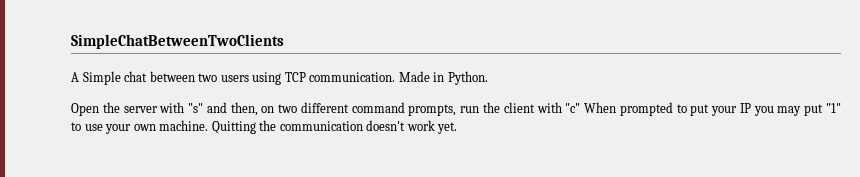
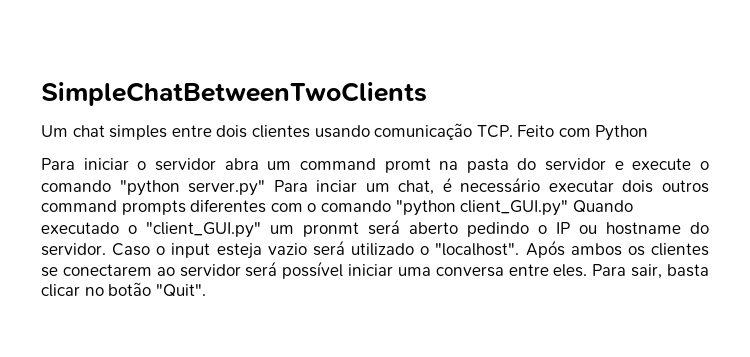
[71,71,488,85] [71,102,841,116] [71,120,458,134] A Simple chat between two users using TCP communication. Made in Python. // Open the server with "s" and then, on two different command prompts, run the client with "c" When prompted to put your IP you may put "1" to use your own machine. Quitting the communication doesn't work yet. -> [41,123,649,141] [41,158,709,173] [41,177,709,196] [41,199,633,216] [41,219,709,238] [41,240,709,259] [41,261,709,279] [41,282,206,297] Um chat simples entre dois clientes usando comunicação TCP. Feito com Python // Para iniciar o servidor abra um command promt na pasta do servidor e execute o comando "python server.py" Para inciar um chat, é necessário executar dois outros command prompts diferentes com o comando "python client_GUI.py" Quando executado o "client_GUI.py" um pronmt será aberto pedindo o IP ou hostname do servidor. Caso o input esteja vazio será utilizado o "localhost". Após ambos os clientes se conectarem ao servidor será possível iniciar uma conversa entre eles. Para sair, basta clicar no botão "Quit".

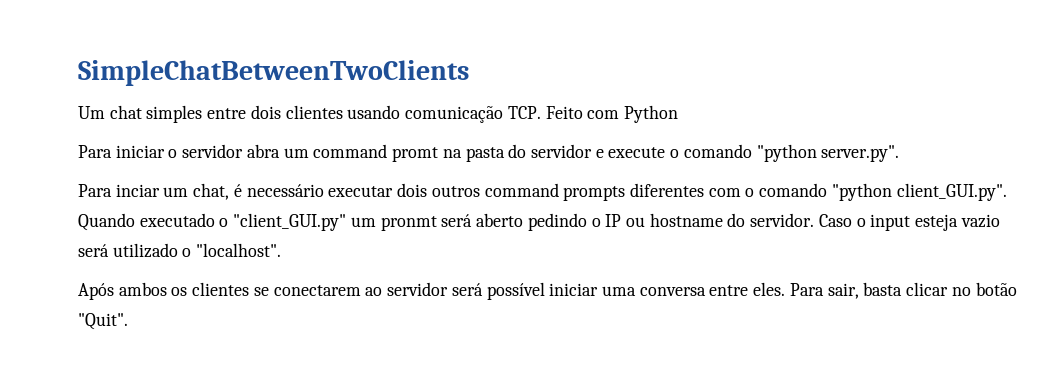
[188,180,266,196] server.py" -> [821,145,900,162] server.py". //
[460,200,569,216] client_GUI.py" -> [896,183,1007,201] client_GUI.py".
(520, 249) none -> (282, 250) //

